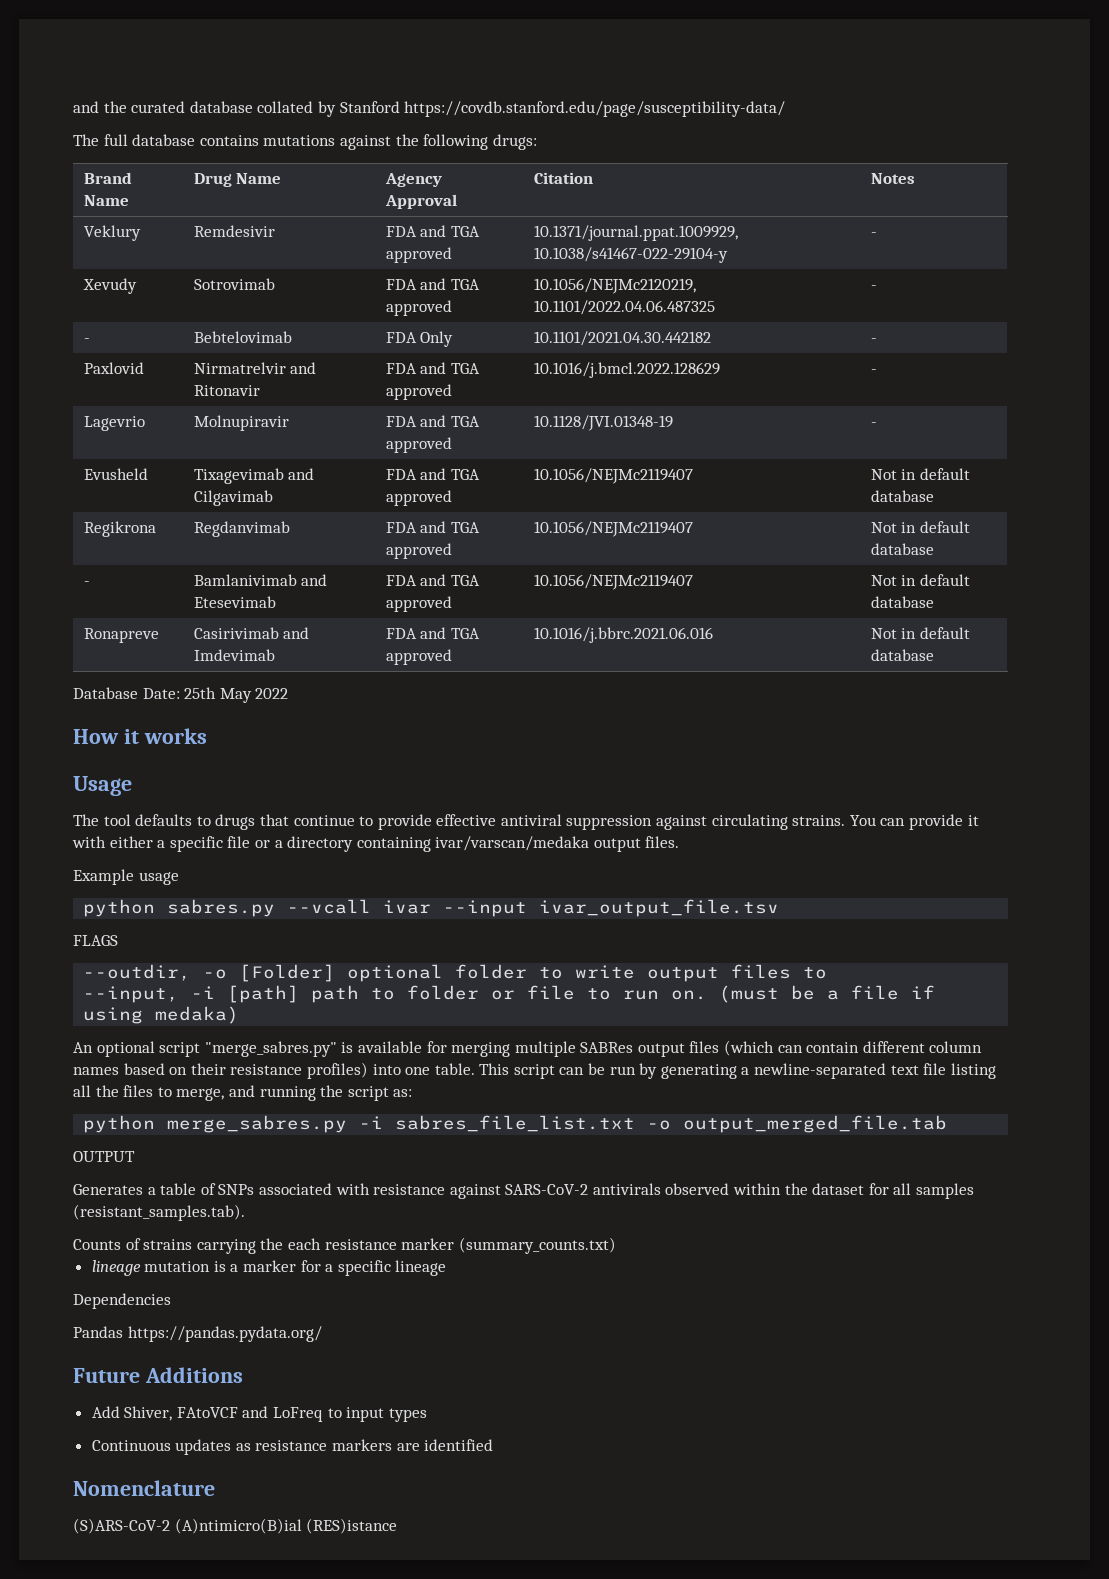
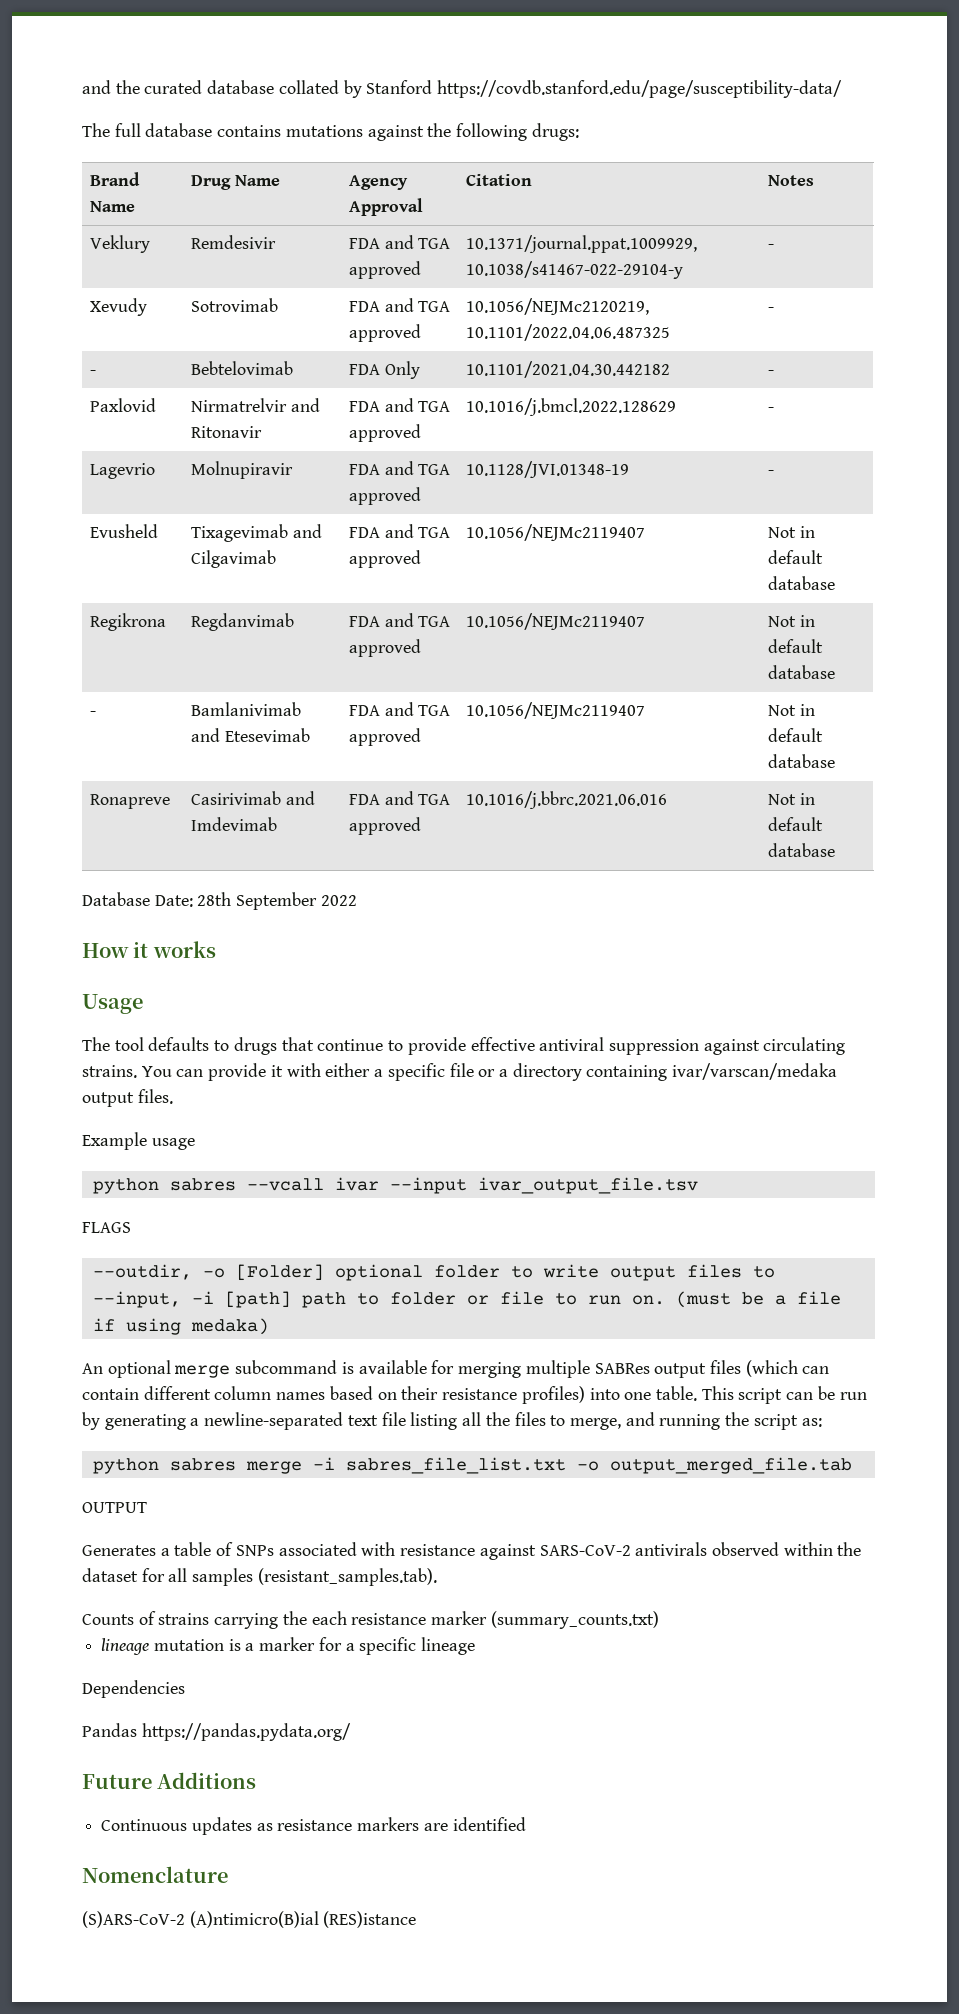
[184,687,252,703] 25th May -> [197,892,318,910] 28th September
[167,899,276,917] sabres.py -> [169,1178,236,1191] sabres
[159,1041,337,1057] script "merge_sabres.py" -> [174,1360,338,1378] merge subcommand
[167,1115,348,1133] merge_sabres.py -> [169,1458,302,1474] sabres merge
[91,1406,427,1422] // Add Shiver, FAtoVCF and LoFreq to input types -> (257, 1780) none

